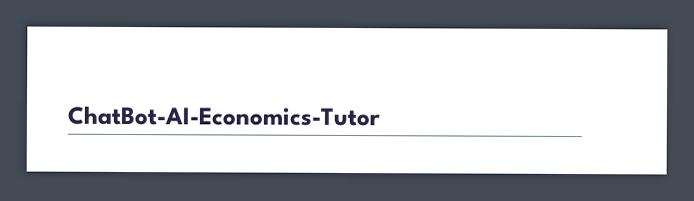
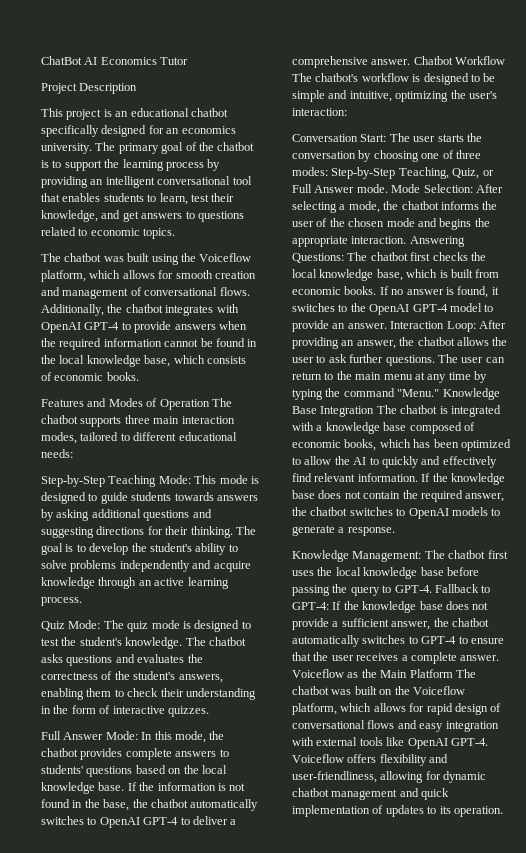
[67,105,380,127] ChatBot-AI-Economics-Tutor -> [41,56,189,65] [41,83,138,94] [41,108,228,120] [41,125,236,137] [41,142,255,154] [41,159,221,171] [41,176,252,188] [41,193,235,205] [41,210,244,222] [41,227,176,239] [41,253,252,265] [41,270,256,282] [41,287,250,299] [41,304,239,316] [41,321,247,333] [41,338,258,350] [41,355,246,367] [41,372,139,381] [41,398,232,410] [41,415,235,427] [41,432,237,444] [41,449,73,458] [41,475,259,487] [41,492,258,504] [41,509,212,521] [41,526,256,538] [41,543,238,555] [41,560,251,572] [41,577,229,589] [41,597,82,606] [41,620,251,632] [41,637,246,649] [41,654,203,666] [41,671,223,683] [41,688,256,700] [41,705,209,717] [41,731,225,743] [41,748,229,760] [41,765,227,777] [41,782,246,794] [41,799,259,811] [41,816,237,828] [292,56,506,68] [292,73,496,85] [292,90,497,102] [292,108,347,116] [292,133,482,142] [292,150,481,162] [292,167,494,179] [292,184,503,193] [292,201,498,213] [292,218,490,230] [292,236,465,247] [292,252,486,263] [292,269,500,281] [292,286,499,298] [292,303,494,315] [292,320,506,332] [292,337,508,349] [292,354,505,366] [292,371,487,383] [292,388,500,400] [292,405,501,417] [292,422,475,434] [292,439,511,451] [292,456,497,468] [292,473,505,485] [292,490,505,502] [292,507,501,519] [292,525,395,536] [292,550,508,562] [292,567,479,579] [292,584,491,596] [292,601,489,613] [292,618,489,630] [292,635,504,647] [292,652,500,664] [292,669,476,678] [292,686,465,695] [292,703,502,715] [292,720,499,732] [292,737,488,749] [292,754,449,766] [292,771,487,783] [292,788,450,800] [292,805,503,817] ChatBot AI Economics Tutor // Project Description // This project is an educational chatbot specifically designed for an economics university. The primary goal of the chatbot is to support the learning process by providing an intelligent conversational tool that enables students to learn, test their knowledge, and get answers to questions related to economic topics. // The chatbot was built using the Voiceflow platform, which allows for smooth creation and management of conversational flows. Additionally, the chatbot integrates with OpenAI GPT-4 to provide answers when the required information cannot be found in the local knowledge base, which consists of economic books. // Features and Modes of Operation The chatbot supports three main interaction modes, tailored to different educational needs: // Step-by-Step Teaching Mode: This mode is designed to guide students towards answers by asking additional questions and suggesting directions for their thinking. The goal is to develop the student's ability to solve problems independently and acquire knowledge through an active learning process. // Quiz Mode: The quiz mode is designed to test the student's knowledge. The chatbot asks questions and evaluates the correctness of the student's answers, enabling them to check their understanding in the form of interactive quizzes. // Full Answer Mode: In this mode, the chatbot provides complete answers to students' questions based on the local knowledge base. If the information is not found in the base, the chatbot automatically switches to OpenAI GPT-4 to deliver a comprehensive answer. Chatbot Workflow The chatbot's workflow is designed to be simple and intuitive, optimizing the user's interaction: // Conversation Start: The user starts the conversation by choosing one of three modes: Step-by-Step Teaching, Quiz, or Full Answer mode. Mode Selection: After selecting a mode, the chatbot informs the user of the chosen mode and begins the appropriate interaction. Answering Questions: The chatbot first checks the local knowledge base, which is built from economic books. If no answer is found, it switches to the OpenAI GPT-4 model to provide an answer. Interaction Loop: After providing an answer, the chatbot allows the user to ask further questions. The user can return to the main menu at any time by typing the command "Menu." Knowledge Base Integration The chatbot is integrated with a knowledge base composed of economic books, which has been optimized to allow the AI to quickly and effectively find relevant information. If the knowledge base does not contain the required answer, the chatbot switches to OpenAI models to generate a response. // Knowledge Management: The chatbot first uses the local knowledge base before passing the query to GPT-4. Fallback to GPT-4: If the knowledge base does not provide a sufficient answer, the chatbot automatically switches to GPT-4 to ensure that the user receives a complete answer. Voiceflow as the Main Platform The chatbot was built on the Voiceflow platform, which allows for rapid design of conversational flows and easy integration with external tools like OpenAI GPT-4. Voiceflow offers flexibility and user-friendliness, allowing for dynamic chatbot management and quick implementation of updates to its operation.

